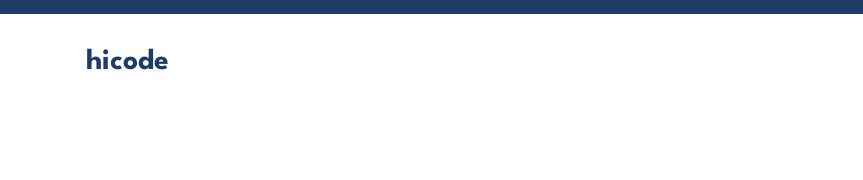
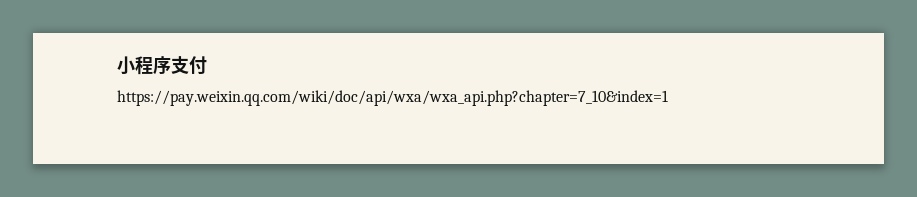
[86,48,169,70] hicode -> [117,56,207,75] [117,90,668,106] 小程序支付 // https://pay.weixin.qq.com/wiki/doc/api/wxa/wxa_api.php?chapter=7_10&index=1

